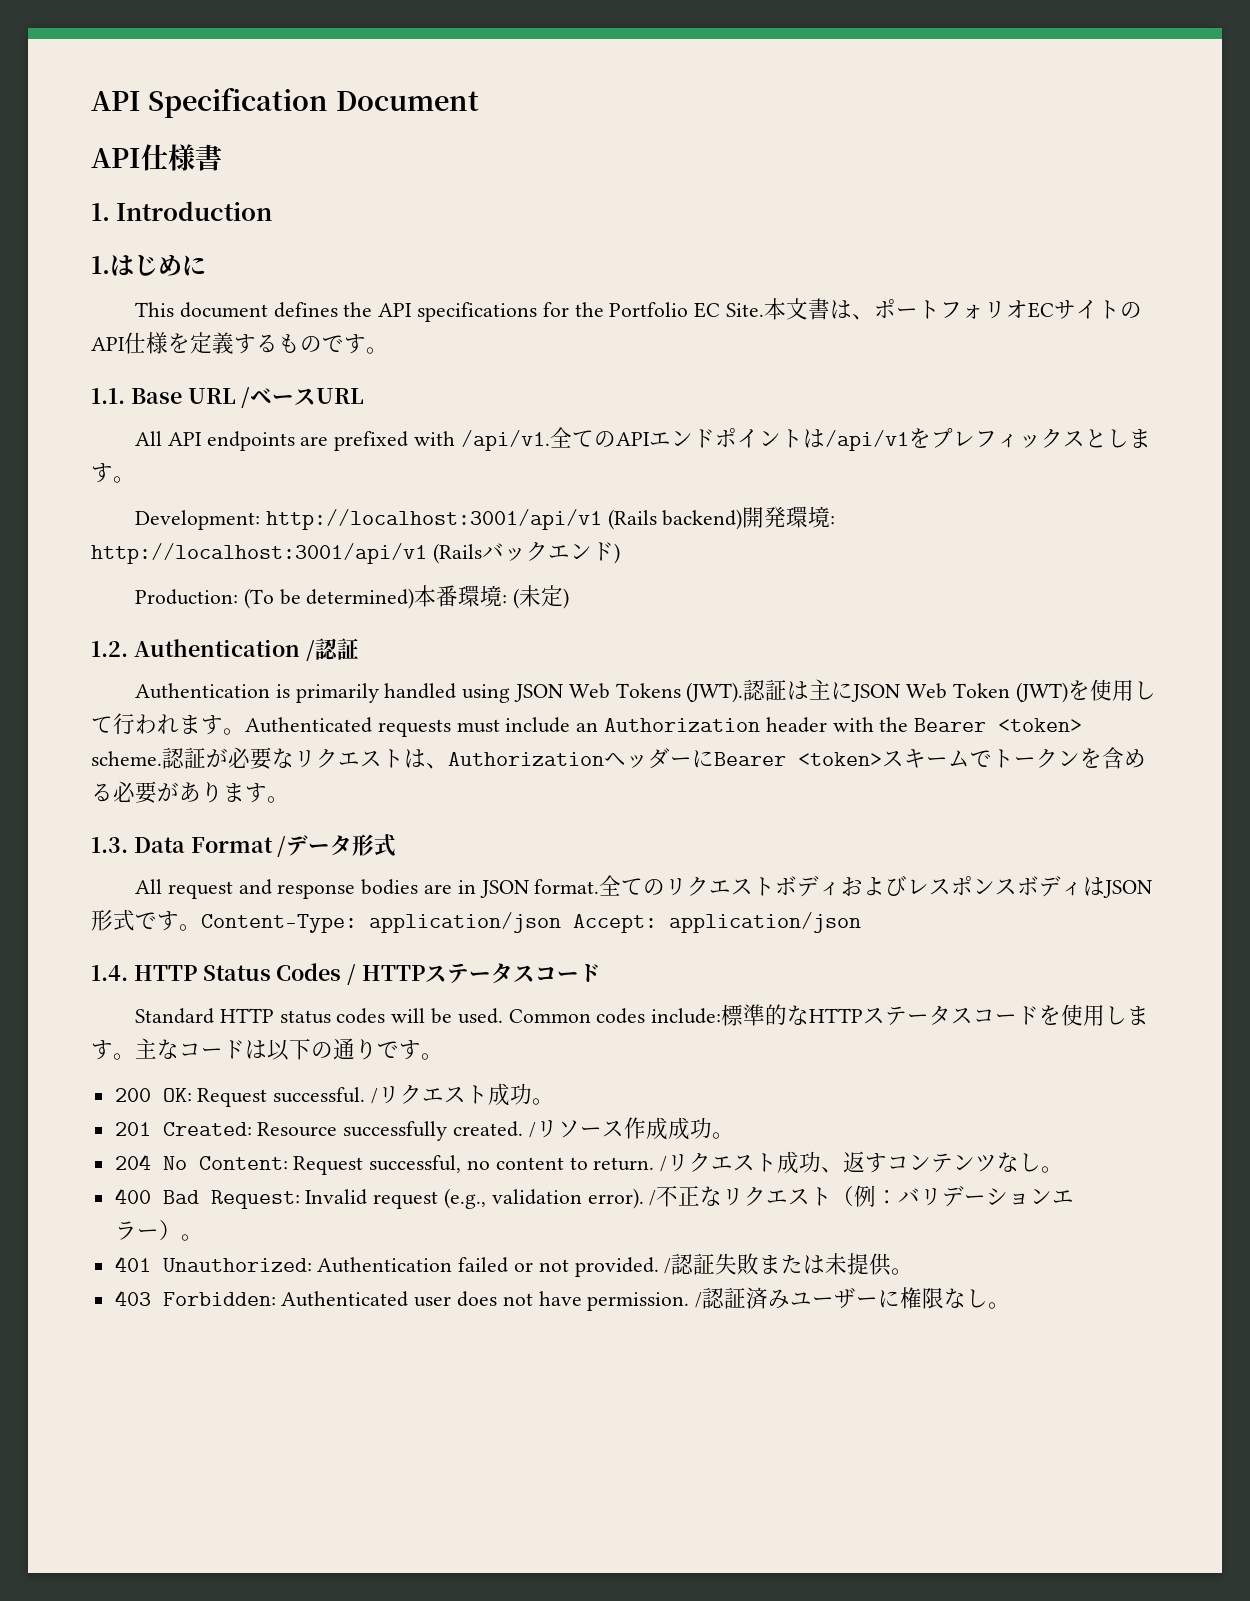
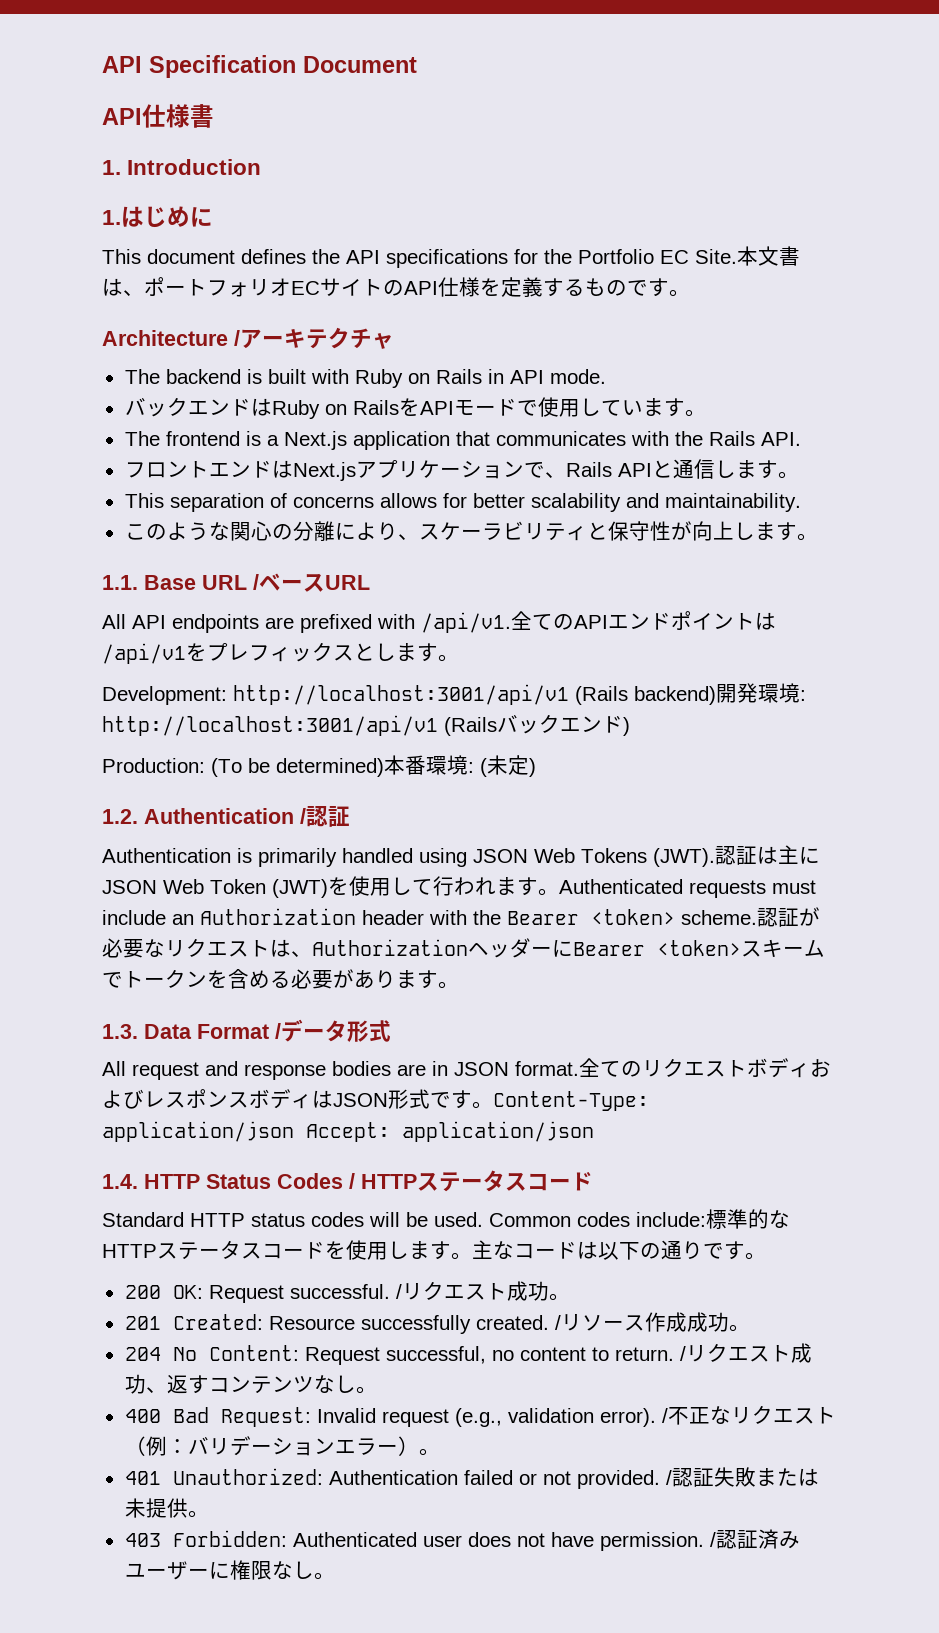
(388, 350) none -> [102,327,394,349] [124,369,606,388] [124,397,706,419] [124,431,801,450] [124,459,799,481] [124,493,801,512] [124,521,818,541] // Architecture /アーキテクチャ // The backend is built with Ruby on Rails in API mode. // バックエンドはRuby on RailsをAPIモードで使用しています。 // The frontend is a Next.js application that communicates with the Rails API. // フロントエンドはNext.jsアプリケーションで、Rails APIと通信します。 // This separation of concerns allows for better scalability and maintainability. // このような関心の分離により、スケーラビリティと保守性が向上します。

